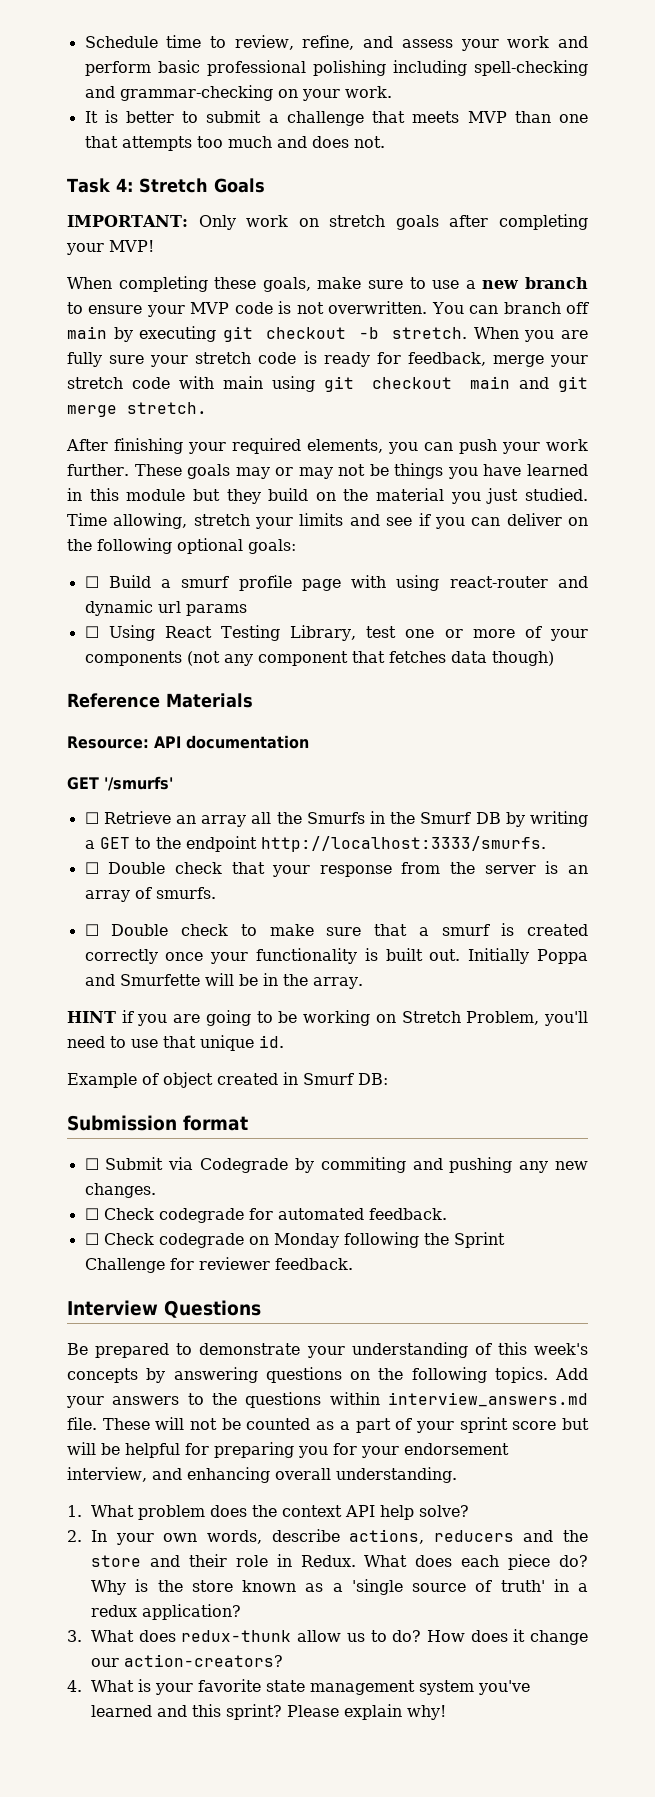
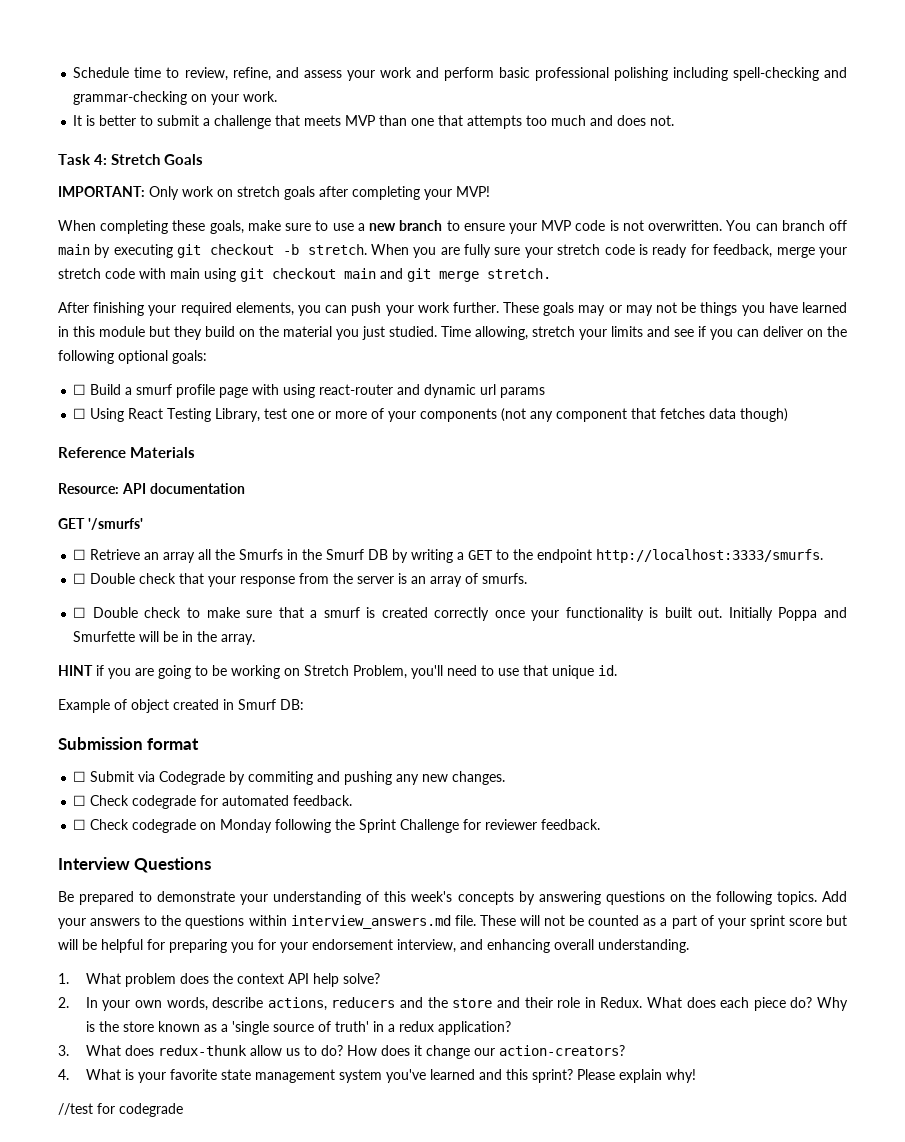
(447, 1712) none -> [58,1103,183,1117] // //test for codegrade

